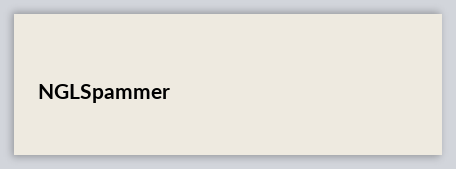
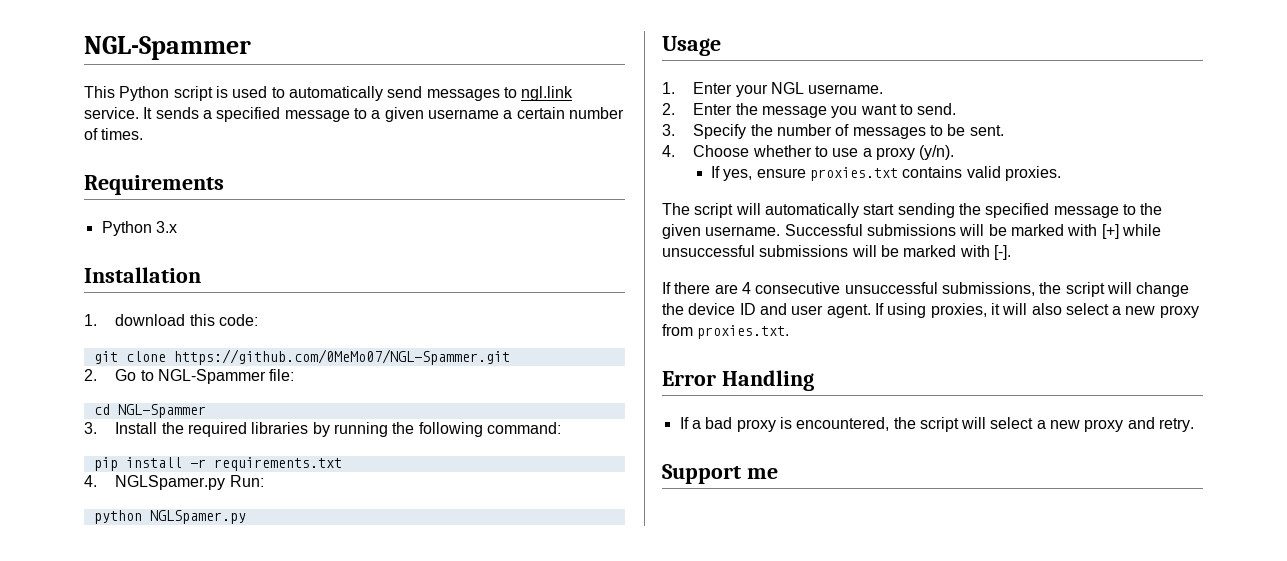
[38,84,170,103] NGLSpammer -> [84,36,251,60] [84,86,574,101] [84,107,624,122] [84,128,144,140] [84,175,224,195] [101,221,177,236] [84,267,201,283] [84,314,259,326] [93,349,510,365] [84,369,295,384] [93,404,206,418] [84,422,561,437] [93,457,342,471] [84,475,264,490] [93,510,246,524] [662,36,721,56] [662,82,884,97] [662,103,957,118] [662,124,1004,139] [662,145,955,160] [710,166,1061,181] [662,203,1163,218] [662,224,1161,239] [662,245,1011,260] [662,282,1190,297] [662,303,1199,318] [662,324,790,339] [662,370,814,391] [679,417,1195,432] [662,464,778,484] NGL-Spammer // This Python script is used to automatically send messages to ngl.link service. It sends a specified message to a given username a certain number of times. // Requirements // Python 3.x // Installation // 1. download this code: // git clone https://github.com/0MeMo07/NGL-Spammer.git // 2. Go to NGL-Spammer file: // cd NGL-Spammer // 3. Install the required libraries by running the following command: // pip install -r requirements.txt // 4. NGLSpamer.py Run: // python NGLSpamer.py // Usage // 1. Enter your NGL username. // 2. Enter the message you want to send. // 3. Specify the number of messages to be sent. // 4. Choose whether to use a proxy (y/n). // If yes, ensure proxies.txt contains valid proxies. // The script will automatically start sending the specified message to the given username. Successful submissions will be marked with [+] while unsuccessful submissions will be marked with [-]. // If there are 4 consecutive unsuccessful submissions, the script will change the device ID and user agent. If using proxies, it will also select a new proxy from proxies.txt. // Error Handling // If a bad proxy is encountered, the script will select a new proxy and retry. // Support me

